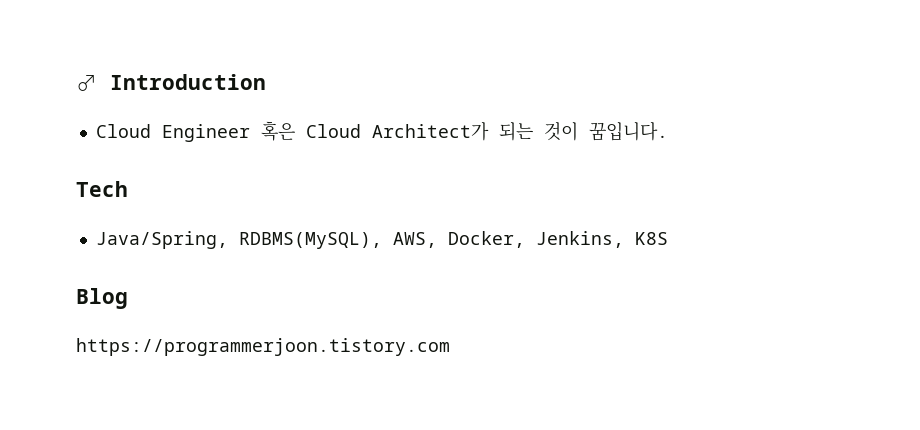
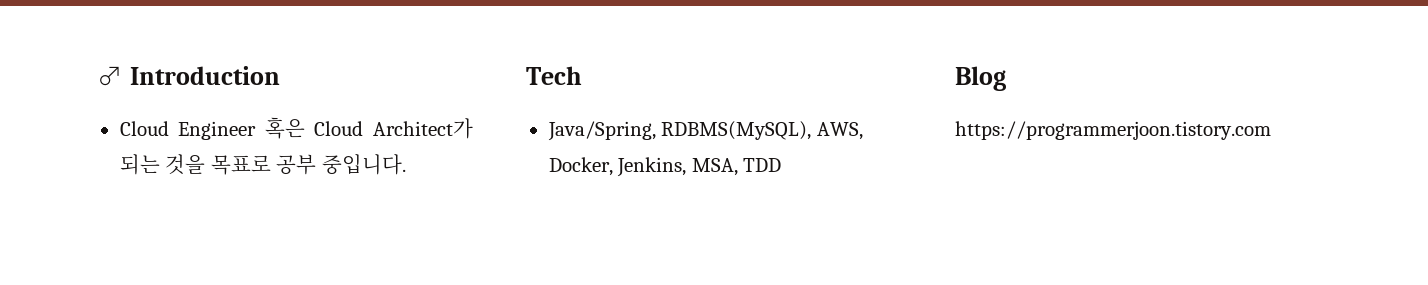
[543,121,668,141] 것이 꿈입니다. -> [165,154,406,175] 것을 목표로 공부 중입니다.
[634,232,668,245] K8S -> [691,158,782,176] MSA, TDD

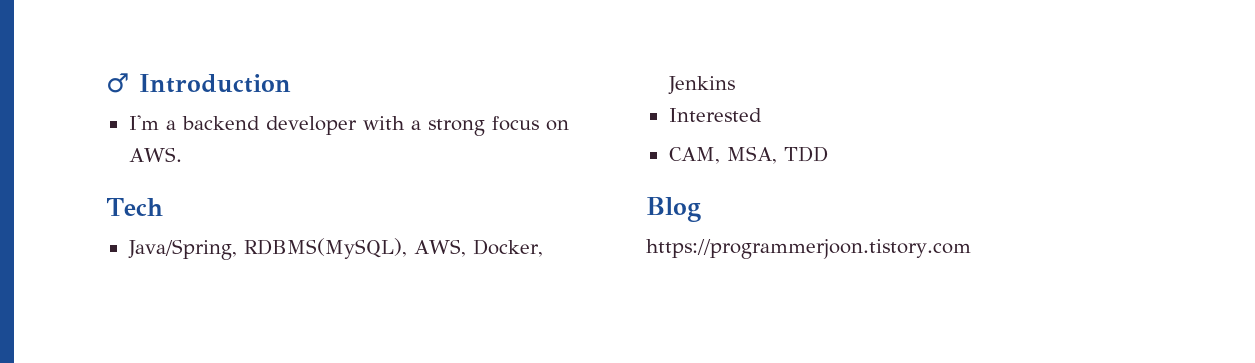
[119,117,474,140] [119,154,406,175] Cloud Engineer 혹은 Cloud Architect가 되는 것을 목표로 공부 중입니다. -> [128,115,569,136] [128,147,182,162] I'm a backend developer with a strong focus on AWS.
[617,157,687,177] Jenkins, -> [667,76,735,95] [668,108,762,122] [668,147,720,164] Jenkins // Interested // CAM,

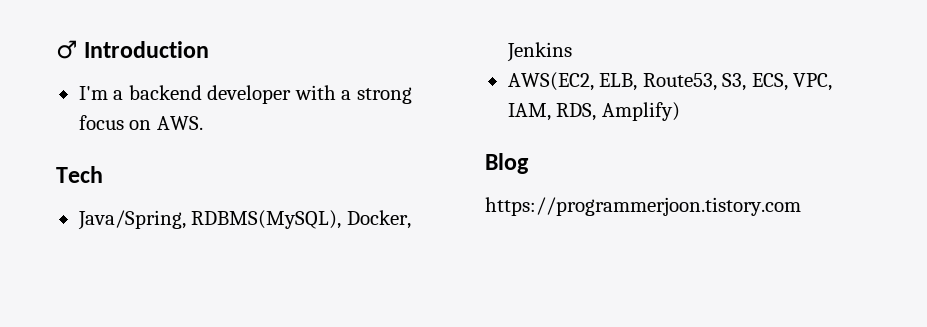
[413,239,466,257] AWS, -> (342, 219) none
[668,108,762,122] [668,146,828,164] Interested // CAM, MSA, TDD -> [507,72,833,91] [507,102,680,121] AWS(EC2, ELB, Route53, S3, ECS, VPC, IAM, RDS, Amplify)

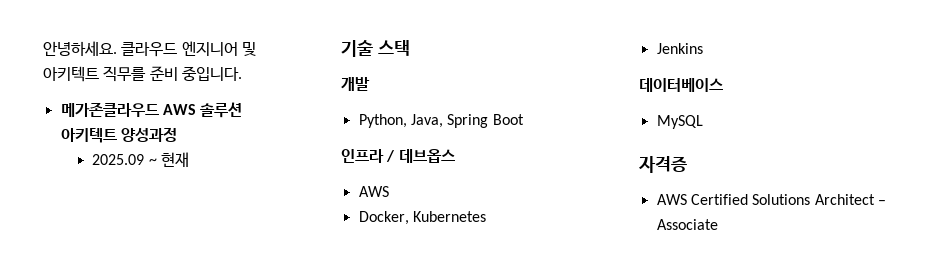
[56,40,210,59] [78,85,412,104] [78,115,203,130] [56,166,103,183] [77,210,411,230] [506,42,572,62] [507,72,833,91] [507,102,680,121] [485,153,529,174] [485,197,801,216] ♂ Introduction // I'm a backend developer with a strong focus on AWS. // Tech // Java/Spring, RDBMS(MySQL), Docker, Jenkins // AWS(EC2, ELB, Route53, S3, ECS, VPC, IAM, RDS, Amplify) // Blog // https://programmerjoon.tistory.com -> [43,41,256,57] [43,66,242,82] [60,102,243,118] [60,127,177,143] [92,152,189,167] [341,40,410,57] [341,77,370,91] [358,114,524,128] [341,149,455,163] [358,186,389,197] [358,211,486,225] [656,43,703,54] [639,78,723,92] [656,115,703,129] [638,156,687,173] [656,194,886,205] [656,219,718,230] 안녕하세요. 클라우드 엔지니어 및 아키텍트 직무를 준비 중입니다. // 메가존클라우드 AWS 솔루션 아키텍트 양성과정 // 2025.09 ~ 현재 // 기술 스택 // 개발 // Python, Java, Spring Boot // 인프라 / 데브옵스 // AWS // Docker, Kubernetes // Jenkins // 데이터베이스 // MySQL // 자격증 // AWS Certified Solutions Architect – Associate

